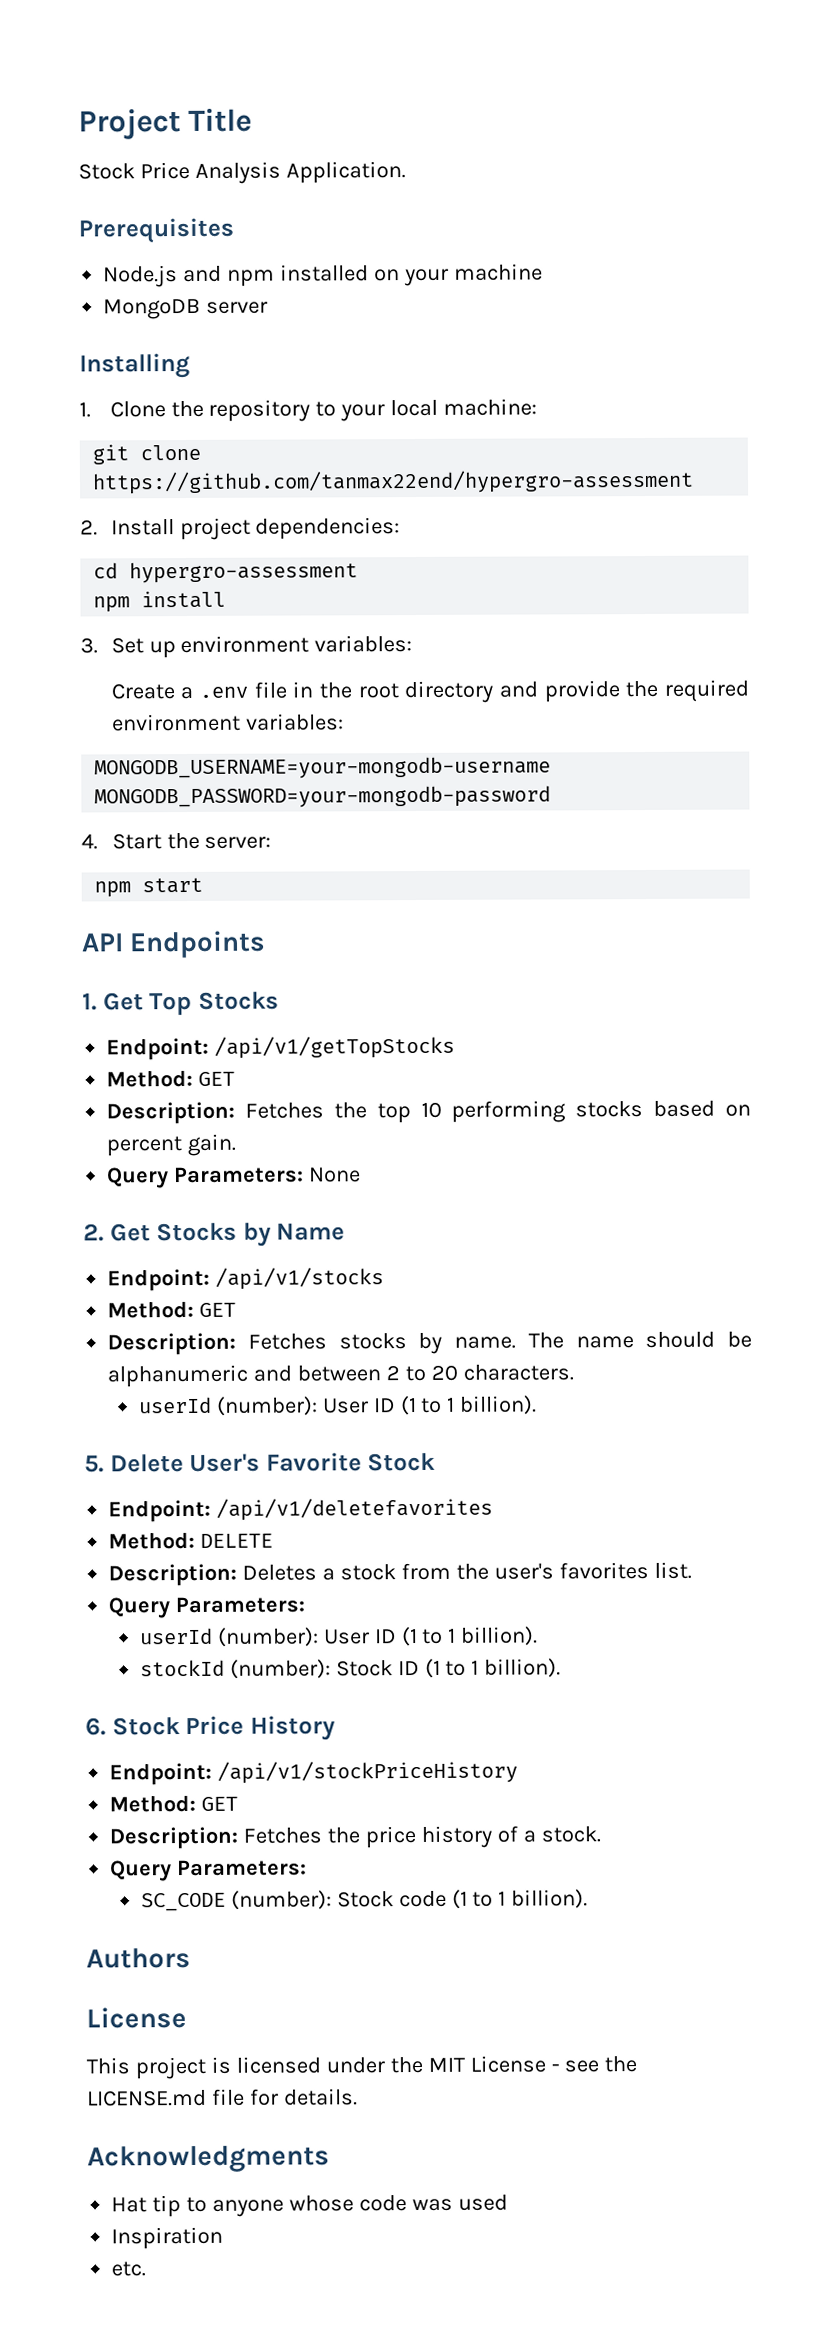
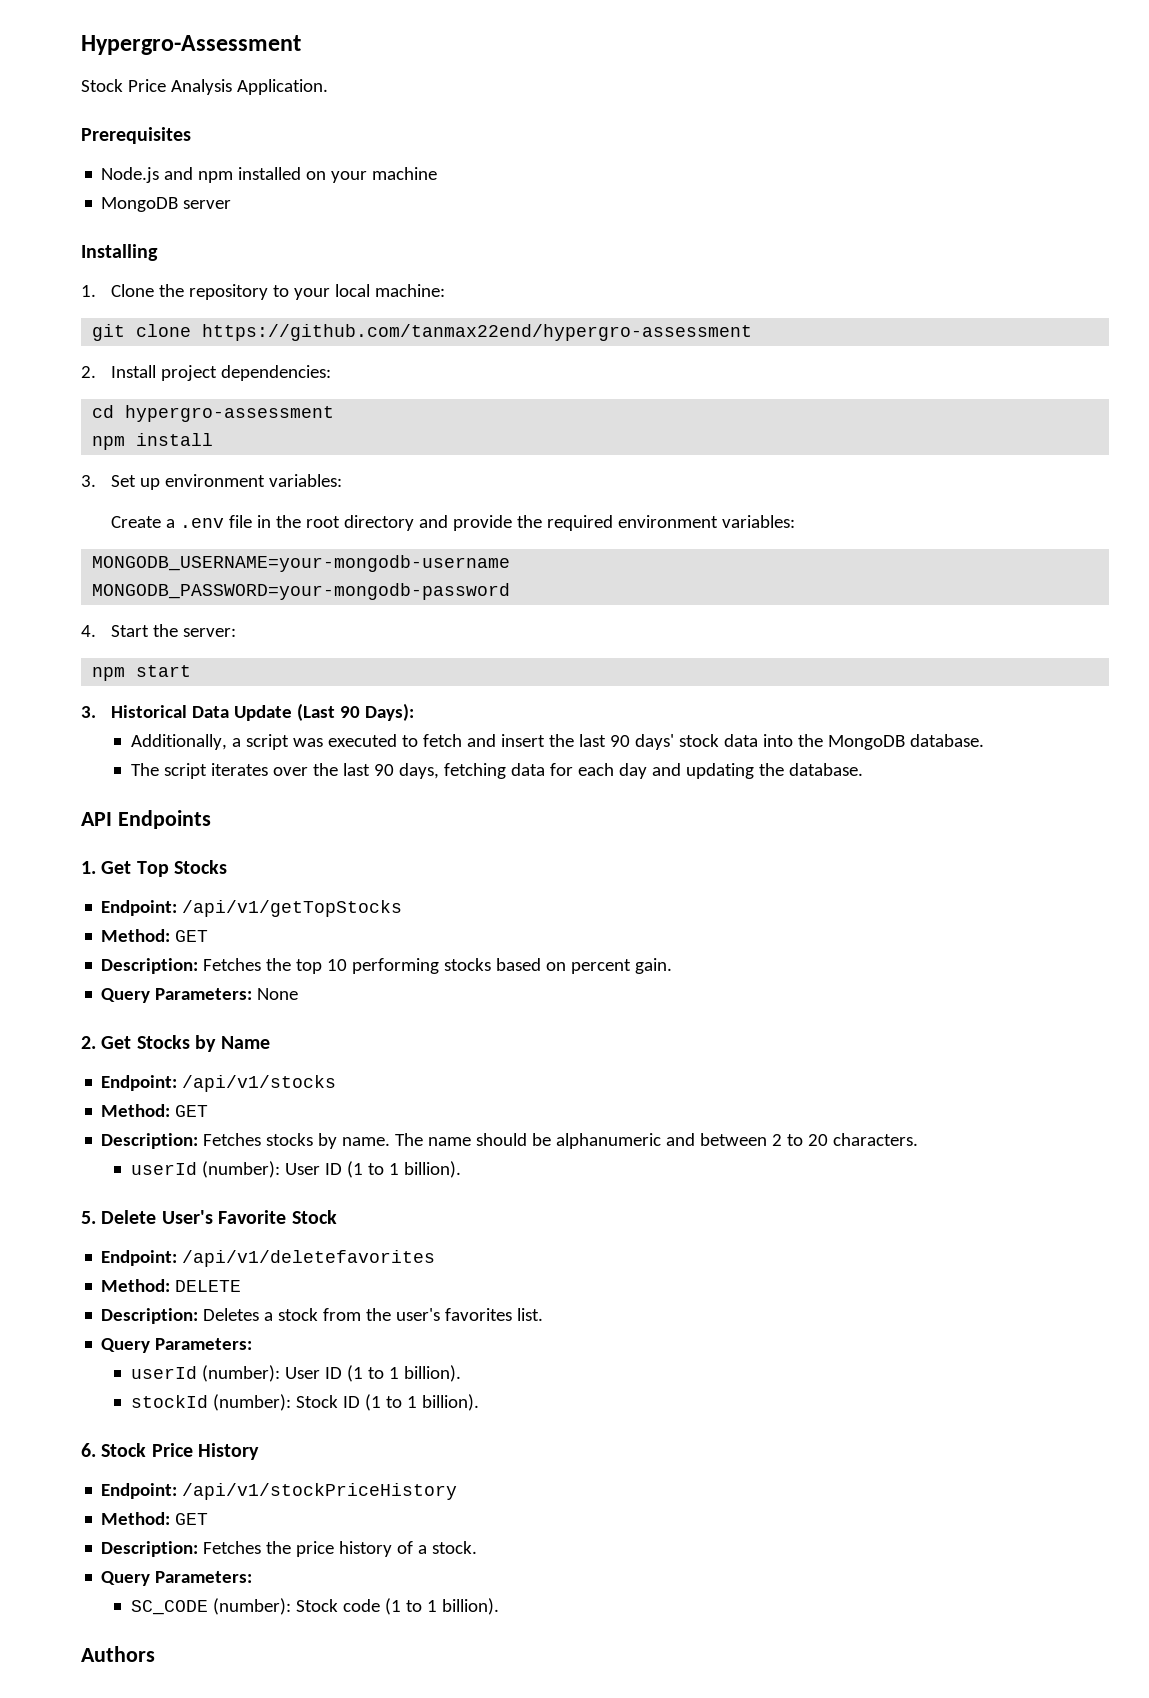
[78,107,253,140] Project Title -> [81,35,301,55] Hypergro-Assessment
(204, 885) none -> [81,703,414,721] [131,734,984,750] [131,763,863,779] // 3. Historical Data Update (Last 90 Days): // Additionally, a script was executed to fetch and insert the last 90 days' stock data into the MongoDB database. // The script iterates over the last 90 days, fetching data for each day and updating the database.
[86,2007,187,2029] [86,2055,638,2080] [87,2088,358,2107] [87,2145,330,2173] [111,2194,508,2218] [111,2226,224,2250] [111,2261,147,2277] // License // This project is licensed under the MIT License - see the LICENSE.md file for details. // Acknowledgments // Hat tip to anyone whose code was used // Inspiration // etc. -> (155, 1654) none

